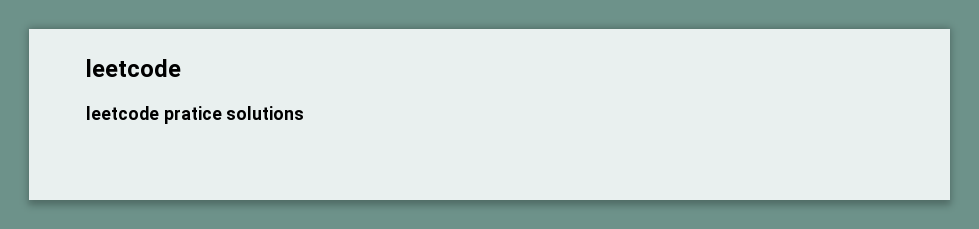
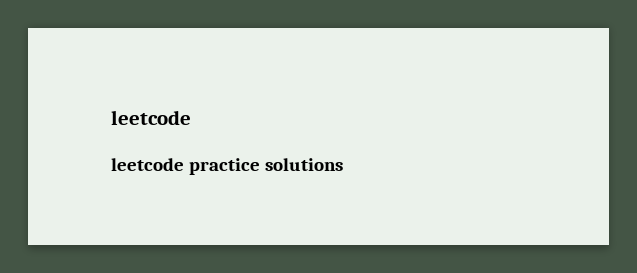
[163,106,222,124] pratice -> [188,158,260,175] practice

